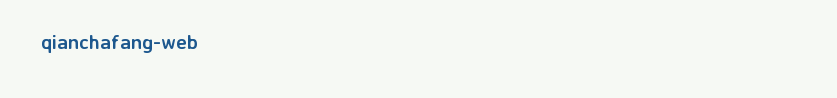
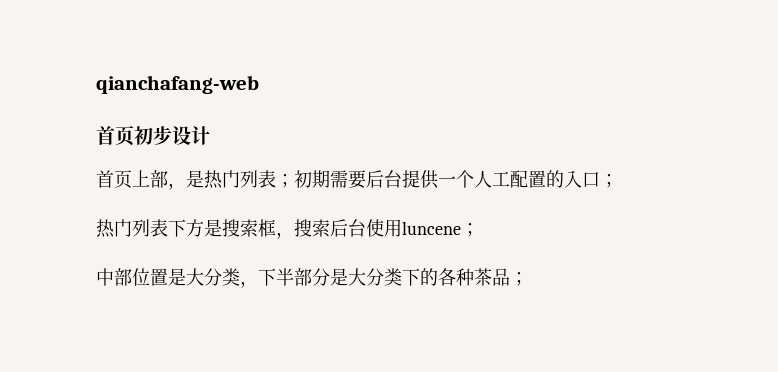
(198, 44) none -> [96,125,210,146] [96,170,618,190] [96,219,479,239] [96,268,528,288] // 首页初步设计 // 首页上部，是热门列表；初期需要后台提供一个人工配置的入口； // 热门列表下方是搜索框，搜索后台使用luncene； // 中部位置是大分类，下半部分是大分类下的各种茶品；

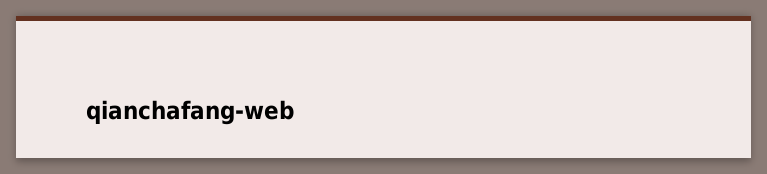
[96,125,210,146] [96,170,618,190] [96,219,479,239] [96,268,528,288] // 首页初步设计 // 首页上部，是热门列表；初期需要后台提供一个人工配置的入口； // 热门列表下方是搜索框，搜索后台使用luncene； // 中部位置是大分类，下半部分是大分类下的各种茶品； -> (294, 112) none

